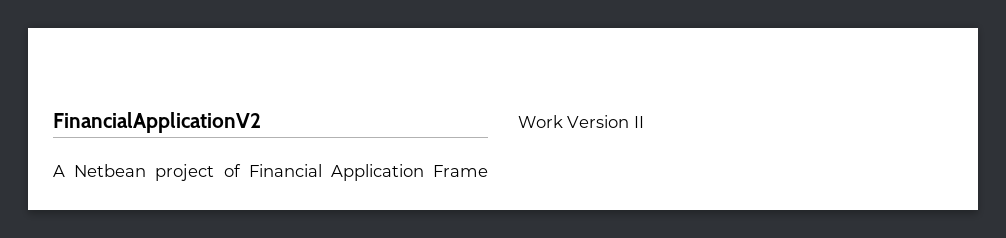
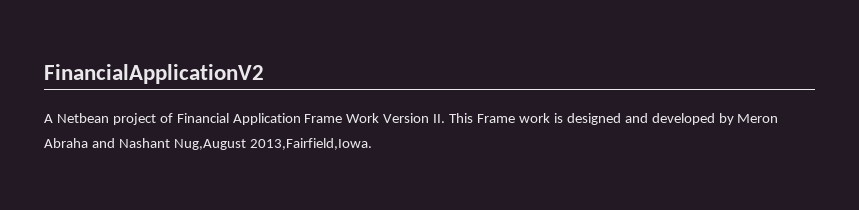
[633,116,644,128] II -> [433,113,779,125] [44,138,372,150] II. This Frame work is designed and developed by Meron Abraha and Nashant Nug,August 2013,Fairfield,Iowa.

